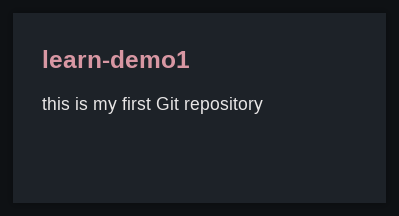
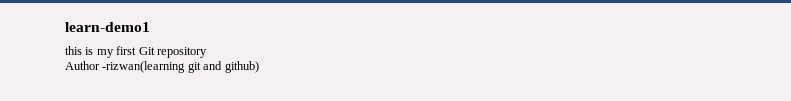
(263, 105) none -> [65,61,259,73] // Author -rizwan(learning git and github)

